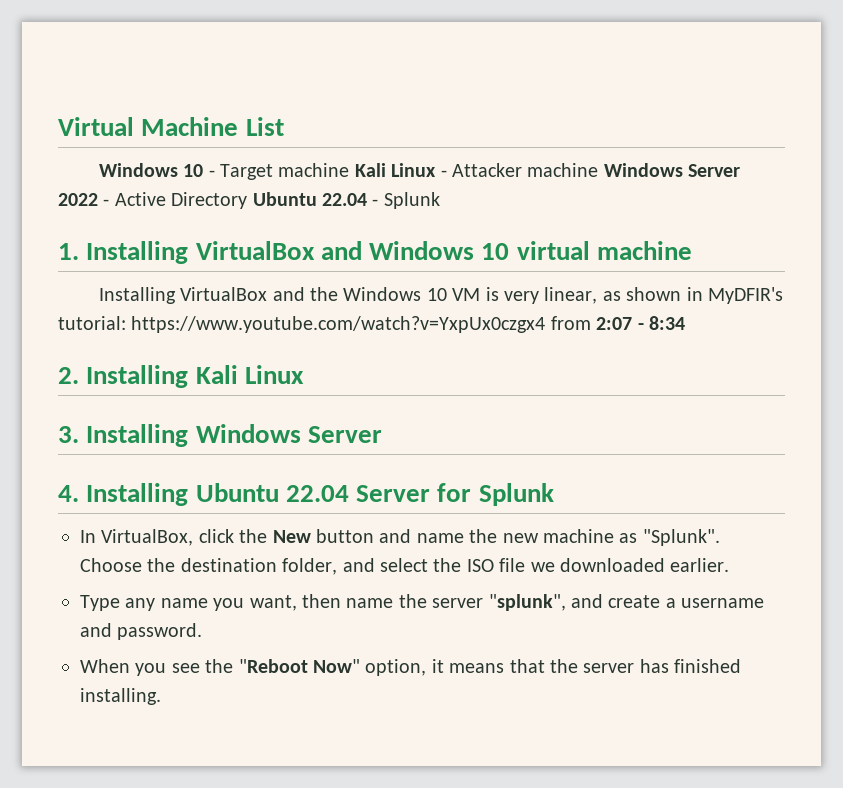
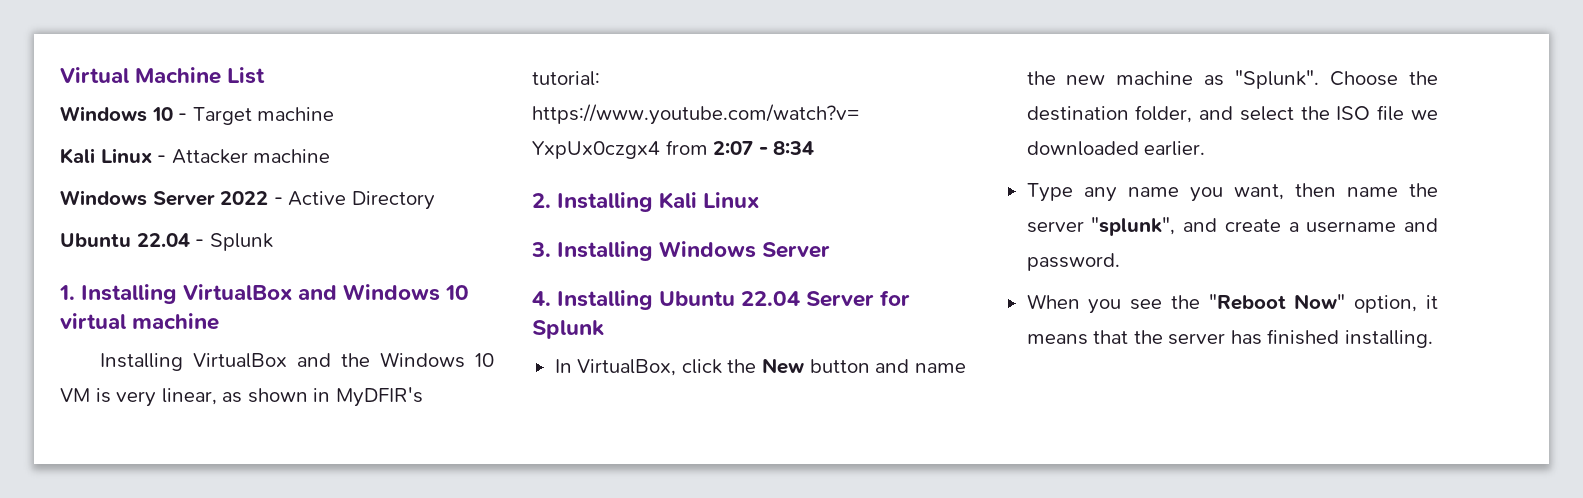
(350, 170) none -> (335, 114) //
(599, 170) none -> (331, 156) //
(248, 200) none -> (435, 200) //

